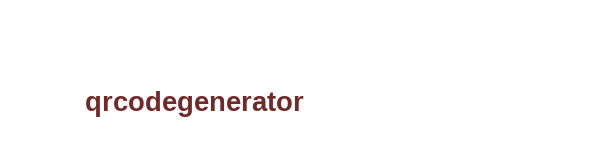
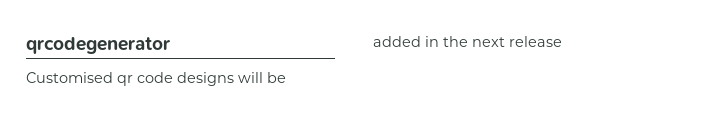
(304, 104) none -> [26,72,286,86] [373,36,562,47] // Customised qr code designs will be added in the next release

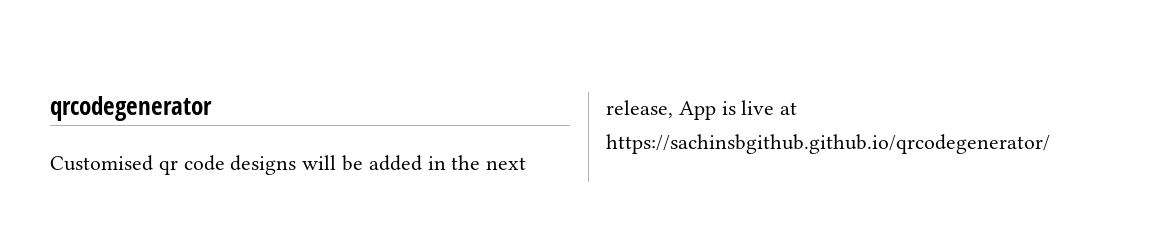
[509,36,562,47] release -> [606,100,798,120] [606,134,1050,154] release, App is live at https://sachinsbgithub.github.io/qrcodegenerator/

